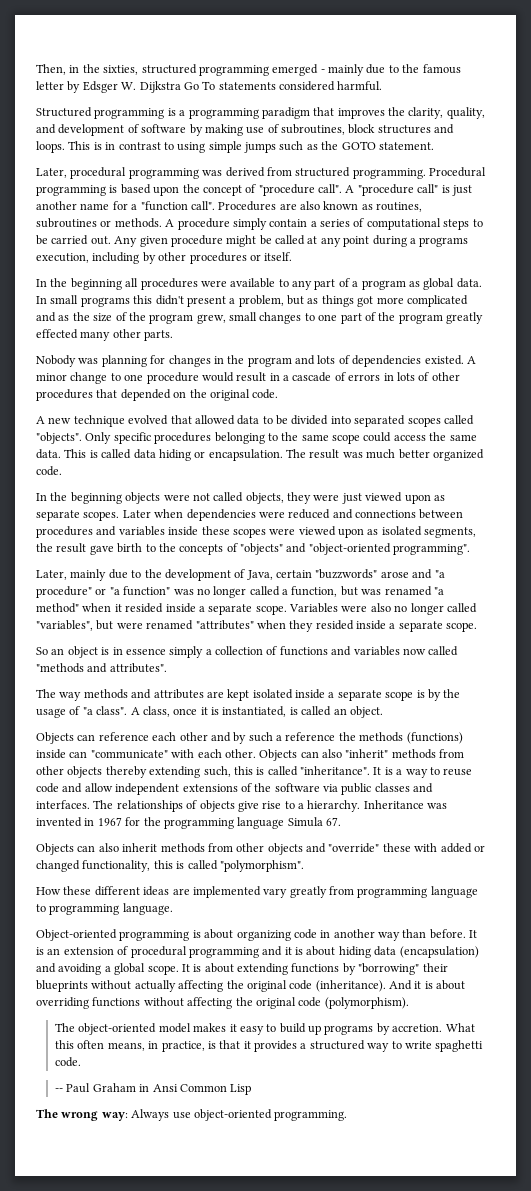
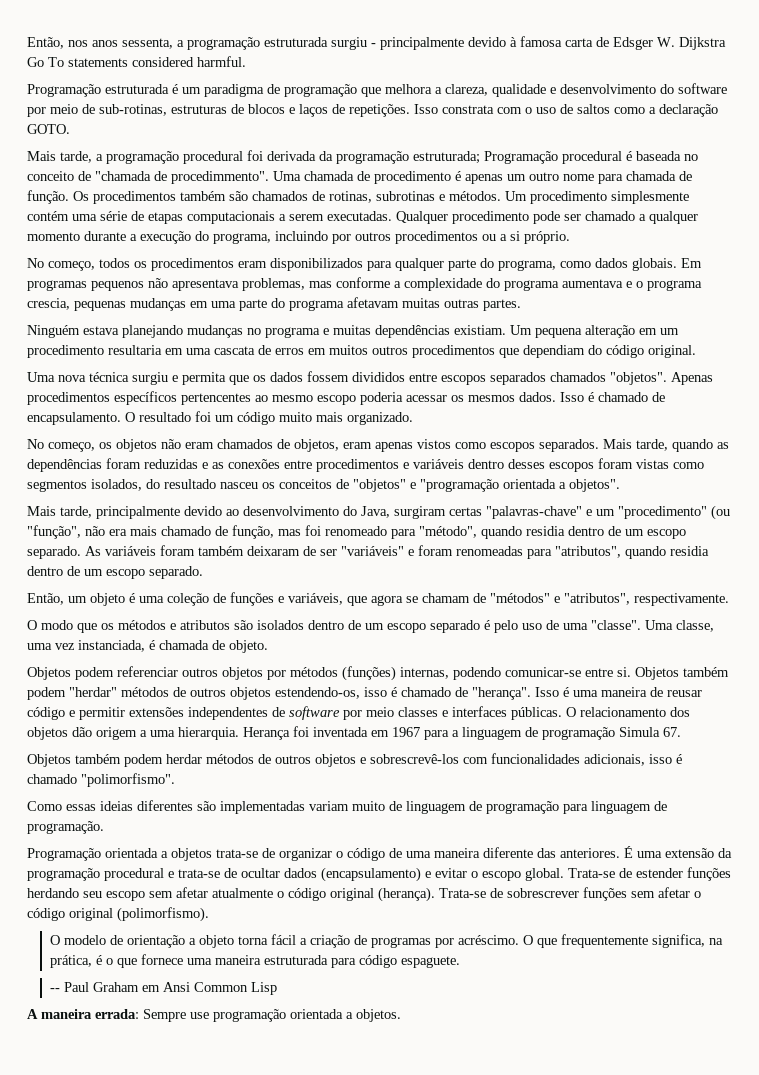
[36,64,461,76] [36,81,81,93] Then, in the sixties, structured programming emerged - mainly due to the famous letter by -> [27,36,609,50] Então, nos anos sessenta, a programação estruturada surgiu - principalmente devido à famosa carta de
[36,107,485,119] [36,124,455,136] [36,141,434,153] [36,167,486,179] [36,184,472,196] [36,201,423,212] [36,218,483,230] [36,235,469,247] [36,252,293,264] [36,278,482,290] [36,295,468,307] [36,312,483,324] [36,329,174,341] [36,355,476,367] [36,372,460,384] [36,389,279,401] [36,415,474,427] [36,432,477,444] [36,449,484,461] [36,466,62,476] [36,492,445,504] [36,509,464,521] [36,526,477,538] [36,543,471,555] [36,569,445,581] [36,586,444,598] [36,603,477,615] [36,620,478,632] [36,646,459,658] [36,663,167,673] [36,689,461,701] [36,706,383,718] [36,732,463,744] [36,749,465,761] [36,766,473,778] [36,783,434,795] [36,800,448,812] [36,817,341,829] [36,843,485,855] [36,860,304,872] [36,886,478,898] [36,903,173,915] [36,929,478,941] [36,946,479,958] [36,963,448,975] [36,980,466,992] [36,997,409,1009] [55,1023,475,1035] [55,1040,484,1052] [55,1057,82,1067] Structured programming is a programming paradigm that improves the clarity, quality, and development of software by making use of subroutines, block structures and loops. This is in contrast to using simple jumps such as the GOTO statement. // Later, procedural programming was derived from structured programming. Procedural programming is based upon the concept of "procedure call". A "procedure call" is just another name for a "function call". Procedures are also known as routines, subroutines or methods. A procedure simply contain a series of computational steps to be carried out. Any given procedure might be called at any point during a programs execution, including by other procedures or itself. // In the beginning all procedures were available to any part of a program as global data. In small programs this didn't present a problem, but as things got more complicated and as the size of the program grew, small changes to one part of the program greatly effected many other parts. // Nobody was planning for changes in the program and lots of dependencies existed. A minor change to one procedure would result in a cascade of errors in lots of other procedures that depended on the original code. // A new technique evolved that allowed data to be divided into separated scopes called "objects". Only specific procedures belonging to the same scope could access the same data. This is called data hiding or encapsulation. The result was much better organized code. // In the beginning objects were not called objects, they were just viewed upon as separate scopes. Later when dependencies were reduced and connections between procedures and variables inside these scopes were viewed upon as isolated segments, the result gave birth to the concepts of "objects" and "object-oriented programming". // Later, mainly due to the development of Java, certain "buzzwords" arose and "a procedure" or "a function" was no longer called a function, but was renamed "a method" when it resided inside a separate scope. Variables were also no longer called "variables", but were renamed "attributes" when they resided inside a separate scope. // So an object is in essence simply a collection of functions and variables now called "methods and attributes". // The way methods and attributes are kept isolated inside a separate scope is by the usage of "a class". A class, once it is instantiated, is called an object. // Objects can reference each other and by such a reference the methods (functions) inside can "communicate" with each other. Objects can also "inherit" methods from other objects thereby extending such, this is called "inheritance". It is a way to reuse code and allow independent extensions of the software via public classes and interfaces. The relationships of objects give rise to a hierarchy. Inheritance was invented in 1967 for the programming language Simula 67. // Objects can also inherit methods from other objects and "override" these with added or changed functionality, this is called "polymorphism". // How these different ideas are implemented vary greatly from programming language to programming language. // Object-oriented programming is about organizing code in another way than before. It is an extension of procedural programming and it is about hiding data (encapsulation) and avoiding a global scope. It is about extending functions by "borrowing" their blueprints without actually affecting the original code (inheritance). And it is about overriding functions without affecting the original code (polymorphism). // The object-oriented model makes it easy to build up programs by accretion. What this often means, in practice, is that it provides a structured way to write spaghetti code. -> [27,83,727,97] [27,104,718,117] [27,124,70,134] [27,150,698,164] [27,171,692,184] [27,190,689,204] [27,211,698,224] [27,231,570,244] [27,258,702,271] [27,277,702,291] [27,297,521,311] [27,325,679,338] [27,345,696,358] [27,371,713,385] [27,391,665,405] [27,411,413,425] [27,439,729,452] [27,458,704,472] [27,479,620,492] [27,505,730,520] [27,525,686,539] [27,545,709,559] [27,566,203,579] [27,592,729,606] [27,620,714,633] [27,640,268,653] [27,666,729,681] [27,687,702,700] [27,706,690,720] [27,726,681,740] [27,753,682,767] [27,773,175,787] [27,800,667,814] [27,821,104,834] [27,846,732,861] [27,867,731,882] [27,887,701,902] [27,907,209,922] [50,934,724,948] [50,954,461,968] Programação estruturada é um paradigma de programação que melhora a clareza, qualidade e desenvolvimento do software por meio de sub-rotinas, estruturas de blocos e laços de repetições. Isso constrata com o uso de saltos como a declaração GOTO. // Mais tarde, a programação procedural foi derivada da programação estruturada; Programação procedural é baseada no conceito de "chamada de procedimmento". Uma chamada de procedimento é apenas um outro nome para chamada de função. Os procedimentos também são chamados de rotinas, subrotinas e métodos. Um procedimento simplesmente contém uma série de etapas computacionais a serem executadas. Qualquer procedimento pode ser chamado a qualquer momento durante a execução do programa, incluindo por outros procedimentos ou a si próprio. // No começo, todos os procedimentos eram disponibilizados para qualquer parte do programa, como dados globais. Em programas pequenos não apresentava problemas, mas conforme a complexidade do programa aumentava e o programa crescia, pequenas mudanças em uma parte do programa afetavam muitas outras partes. // Ninguém estava planejando mudanças no programa e muitas dependências existiam. Um pequena alteração em um procedimento resultaria em uma cascata de erros em muitos outros procedimentos que dependiam do código original. // Uma nova técnica surgiu e permita que os dados fossem divididos entre escopos separados chamados "objetos". Apenas procedimentos específicos pertencentes ao mesmo escopo poderia acessar os mesmos dados. Isso é chamado de encapsulamento. O resultado foi um código muito mais organizado. // No começo, os objetos não eram chamados de objetos, eram apenas vistos como escopos separados. Mais tarde, quando as dependências foram reduzidas e as conexões entre procedimentos e variáveis dentro desses escopos foram vistas como segmentos isolados, do resultado nasceu os conceitos de "objetos" e "programação orientada a objetos". // Mais tarde, principalmente devido ao desenvolvimento do Java, surgiram certas "palavras-chave" e um "procedimento" (ou "função", não era mais chamado de função, mas foi renomeado para "método", quando residia dentro de um escopo separado. As variáveis foram também deixaram de ser "variáveis" e foram renomeadas para "atributos", quando residia dentro de um escopo separado. // Então, um objeto é uma coleção de funções e variáveis, que agora se chamam de "métodos" e "atributos", respectivamente. // O modo que os métodos e atributos são isolados dentro de um escopo separado é pelo uso de uma "classe". Uma classe, uma vez instanciada, é chamada de objeto. // Objetos podem referenciar outros objetos por métodos (funções) internas, podendo comunicar-se entre si. Objetos também podem "herdar" métodos de outros objetos estendendo-os, isso é chamado de "herança". Isso é uma maneira de reusar código e permitir extensões independentes de software por meio classes e interfaces públicas. O relacionamento dos objetos dão origem a uma hierarquia. Herança foi inventada em 1967 para a linguagem de programação Simula 67. // Objetos também podem herdar métodos de outros objetos e sobrescrevê-los com funcionalidades adicionais, isso é chamado "polimorfismo". // Como essas ideias diferentes são implementadas variam muito de linguagem de programação para linguagem de programação. // Programação orientada a objetos trata-se de organizar o código de uma maneira diferente das anteriores. É uma extensão da programação procedural e trata-se de ocultar dados (encapsulamento) e evitar o escopo global. Trata-se de estender funções herdando seu escopo sem afetar atualmente o código original (herança). Trata-se de sobrescrever funções sem afetar o código original (polimorfismo). // O modelo de orientação a objeto torna fácil a criação de programas por acréscimo. O que frequentemente significa, na prática, é o que fornece uma maneira estruturada para código espaguete.
[139,1084,150,1092] in -> [142,985,161,992] em
[36,1109,348,1121] The wrong way: Always use object-oriented programming. -> [27,1009,401,1022] A maneira errada: Sempre use programação orientada a objetos.

